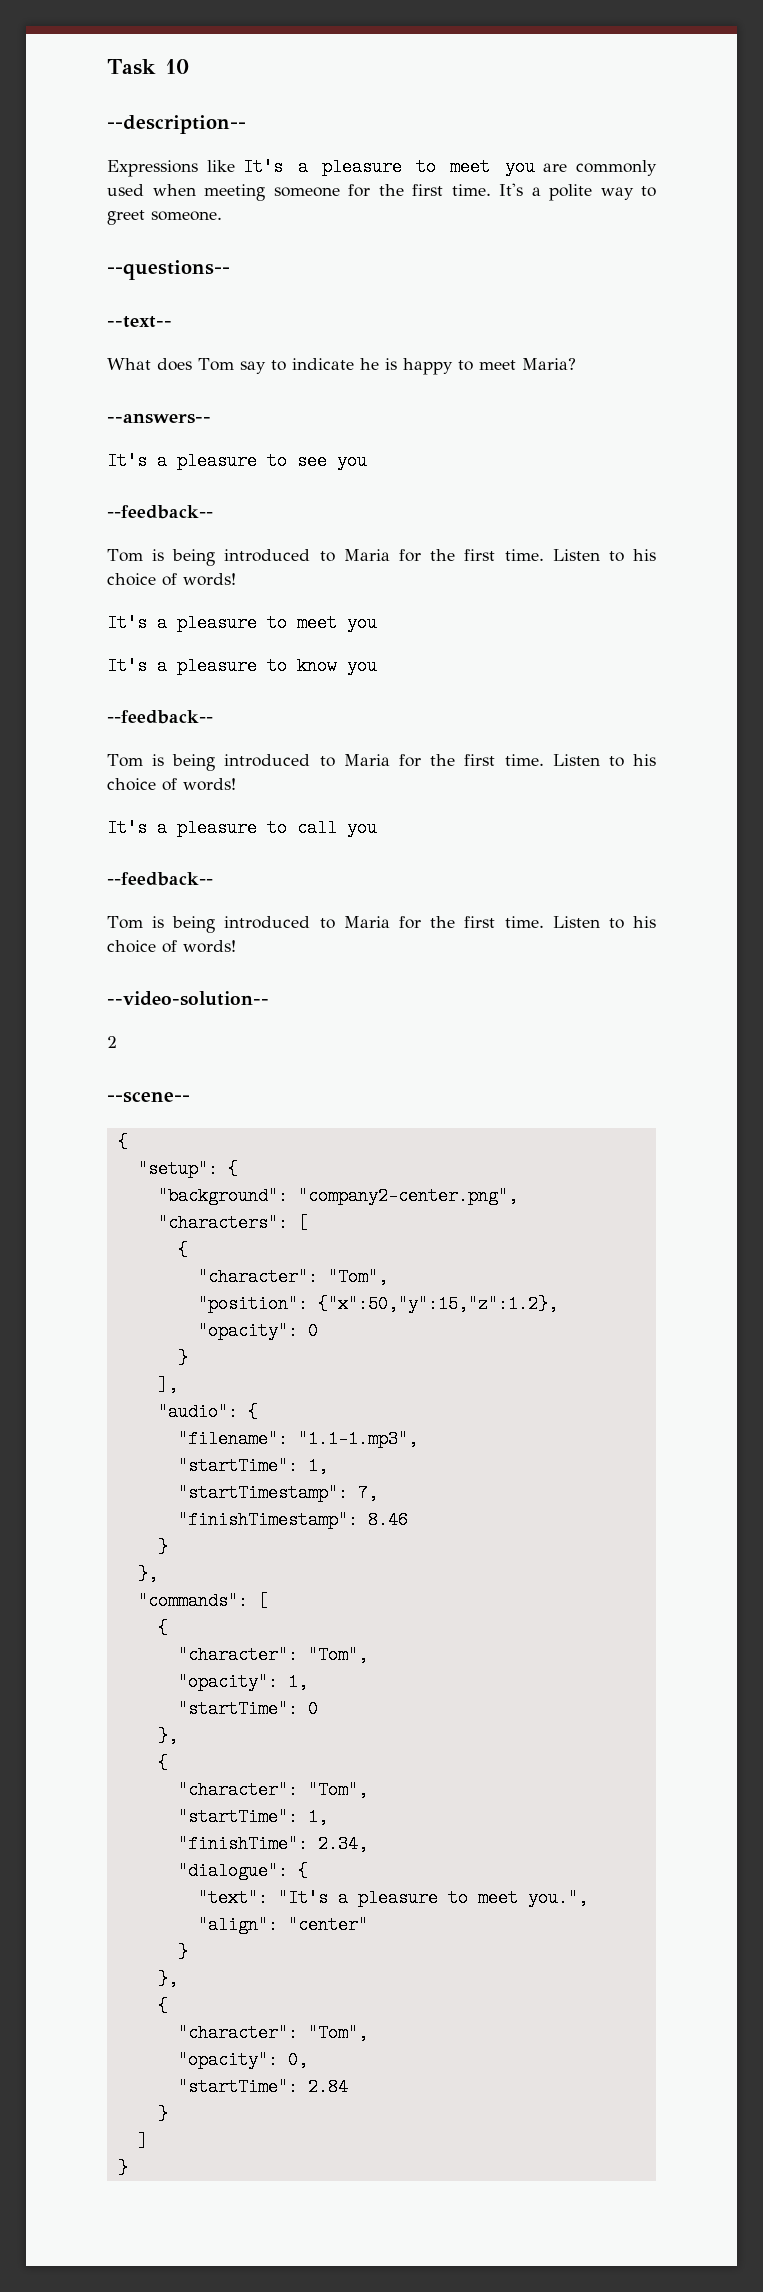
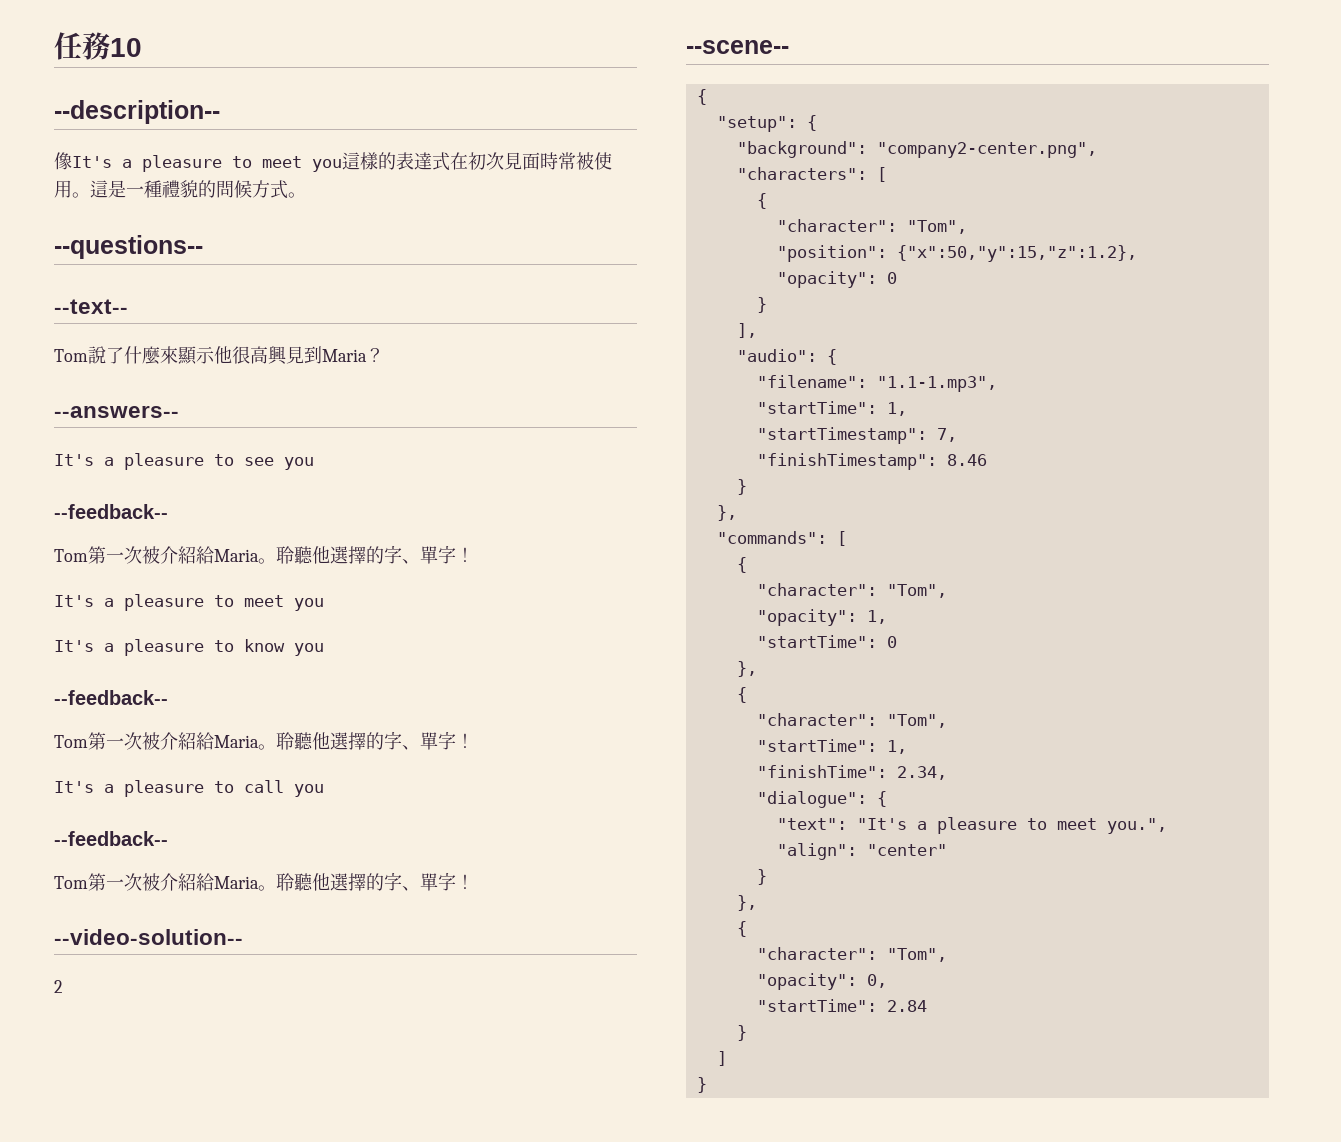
[107,59,156,75] Task -> [54,32,110,60] 任務
[107,158,657,177] [107,183,656,201] [107,210,222,225] [107,260,230,280] [107,316,172,328] [107,358,576,375] Expressions like It's a pleasure to meet you are commonly used when meeting someone for the first time. It's a polite way to greet someone. // --questions-- // --text-- // What does Tom say to indicate he is happy to meet Maria? -> [54,152,612,172] [54,180,306,199] [54,235,203,259] [54,299,128,314] [54,346,384,365] 像It's a pleasure to meet you這樣的表達式在初次見面時常被使用。這是一種禮貌的問候方式。 // --questions-- // --text-- // Tom說了什麼來顯示他很高興見到Maria？
[152,549,656,566] [107,573,236,586] is being introduced to Maria for the first time. Listen to his choice of words! -> [88,545,474,564] 第一次被介紹給Maria。聆聽他選擇的字、單字！
[152,754,656,771] [107,778,236,791] is being introduced to Maria for the first time. Listen to his choice of words! -> [88,731,474,750] 第一次被介紹給Maria。聆聽他選擇的字、單字！
[152,916,656,933] [107,940,236,953] is being introduced to Maria for the first time. Listen to his choice of words! -> [88,872,474,891] 第一次被介紹給Maria。聆聽他選擇的字、單字！

